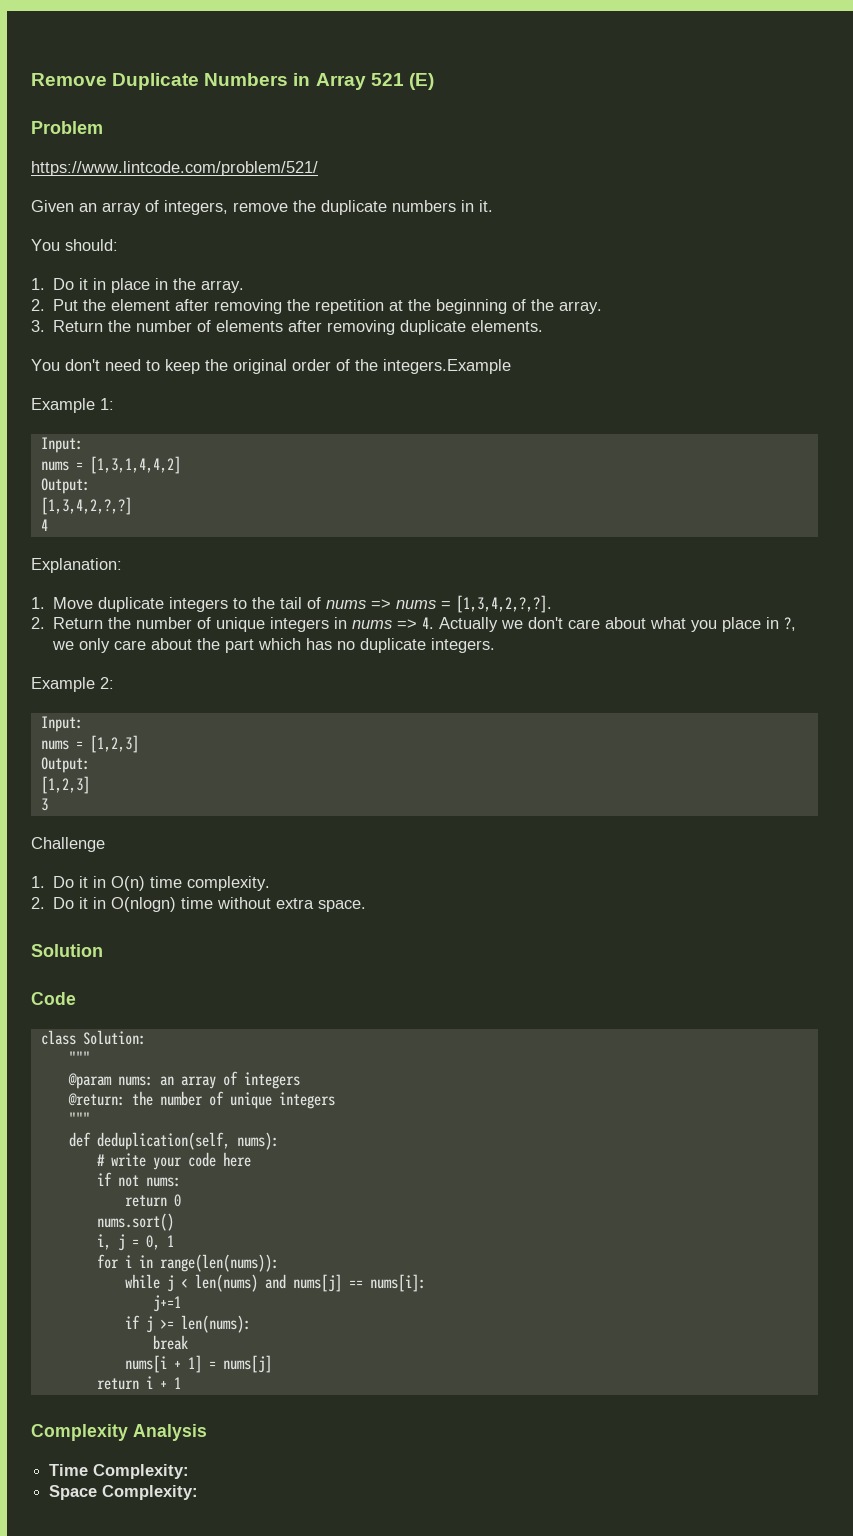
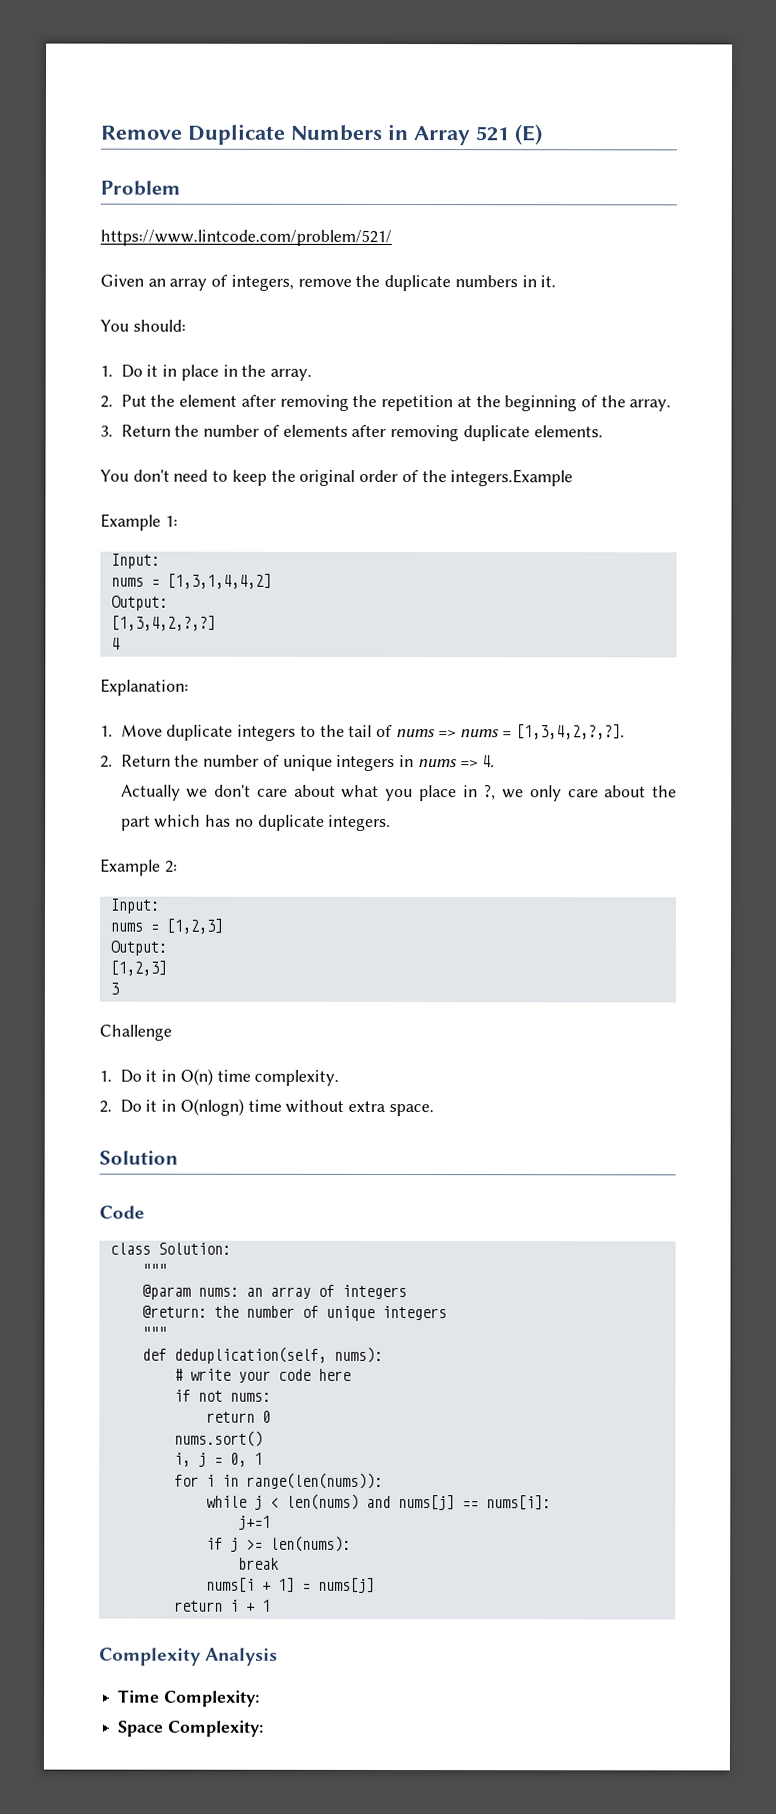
(435, 623) none -> (496, 761) //

